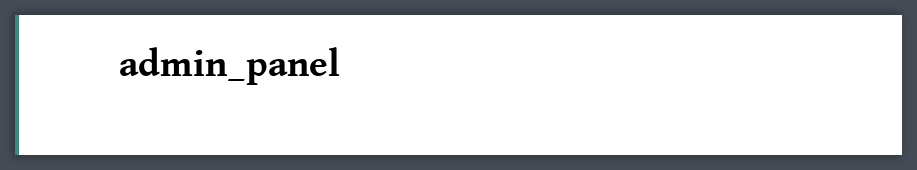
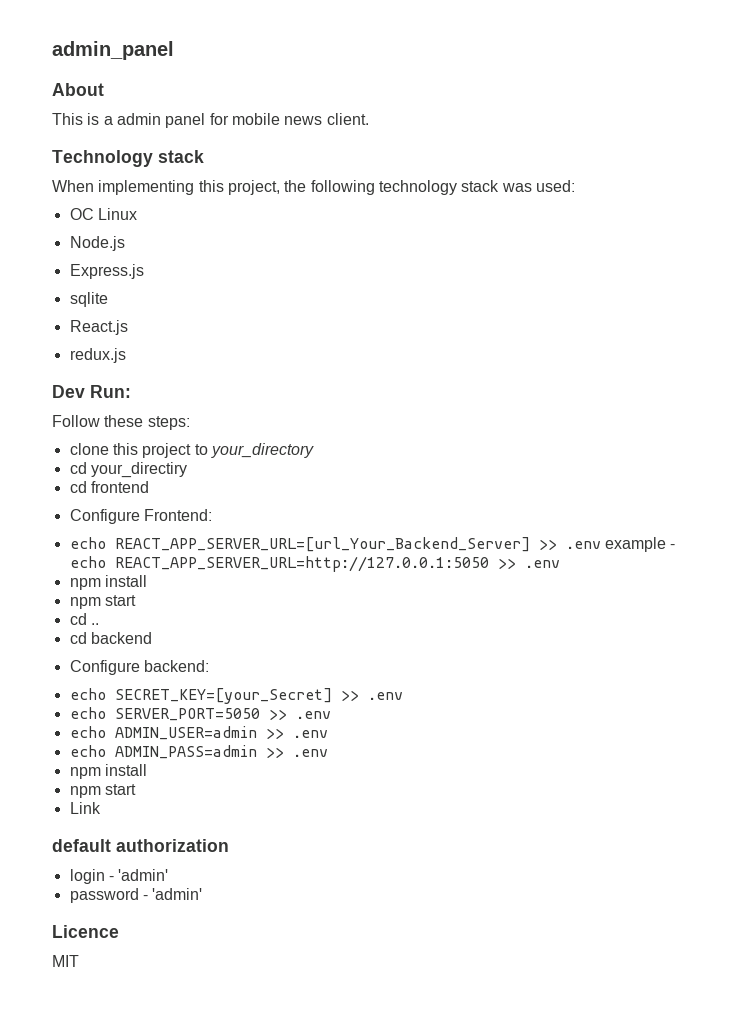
(340, 66) none -> [52,83,104,96] [52,113,369,128] [52,150,204,167] [52,180,575,195] [69,208,137,220] [69,236,125,251] [69,264,144,279] [69,292,108,307] [69,320,128,335] [69,348,126,363] [52,385,131,398] [52,415,190,430] [69,443,314,458] [69,462,187,478] [69,481,149,493] [69,509,212,524] [69,537,676,552] [69,556,560,572] [69,575,147,590] [69,595,136,609] [69,613,99,625] [69,632,152,644] [69,660,209,675] [69,688,403,704] [69,707,331,721] [69,726,328,740] [69,745,328,759] [69,764,147,779] [69,784,136,798] [69,802,101,814] [52,839,229,852] [69,869,169,884] [69,888,203,903] [52,925,119,938] [52,955,79,967] // About // This is a admin panel for mobile news client. // Technology stack // When implementing this project, the following technology stack was used: // OC Linux // Node.js // Express.js // sqlite // React.js // redux.js // Dev Run: // Follow these steps: // clone this project to your_directory // cd your_directiry // cd frontend // Configure Frontend: // echo REACT_APP_SERVER_URL=[url_Your_Backend_Server] >> .env example - echo REACT_APP_SERVER_URL=http://127.0.0.1:5050 >> .env // npm install // npm start // cd .. // cd backend // Configure backend: // echo SECRET_KEY=[your_Secret] >> .env // echo SERVER_PORT=5050 >> .env // echo ADMIN_USER=admin >> .env // echo ADMIN_PASS=admin >> .env // npm install // npm start // Link // default authorization // login - 'admin' // password - 'admin' // Licence // MIT

